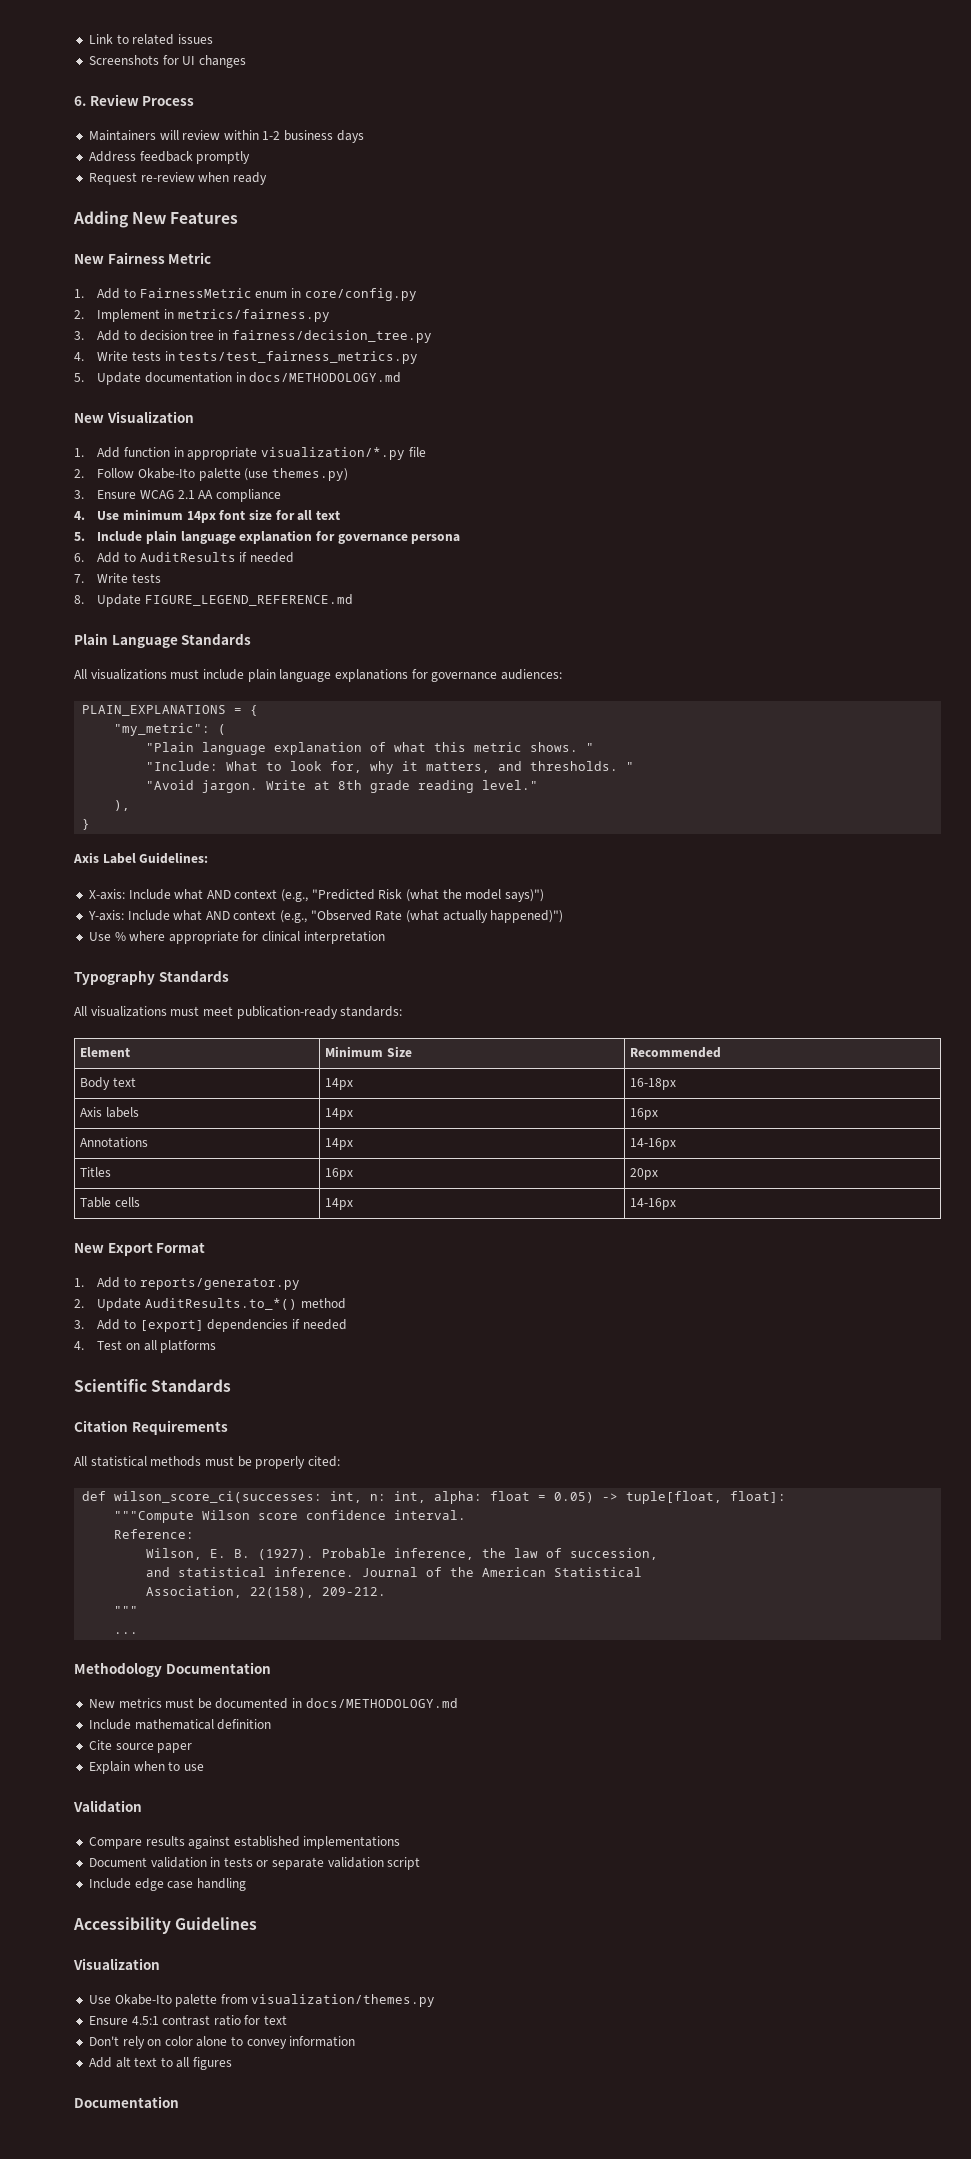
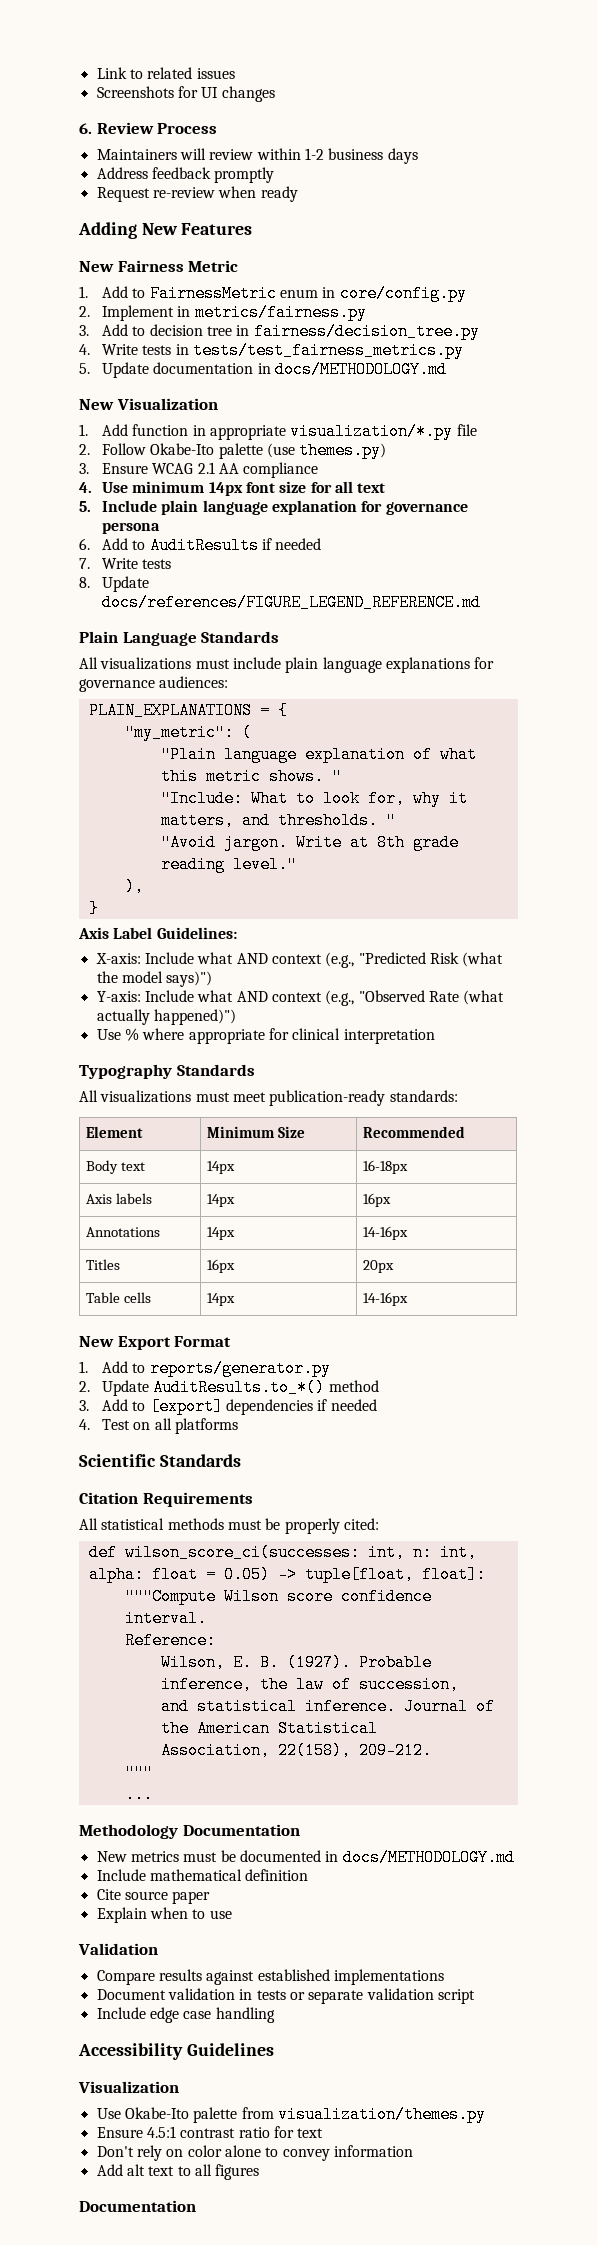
[145,594,354,606] FIGURE_LEGEND_REFERENCE.md -> [101,594,481,611] docs/references/FIGURE_LEGEND_REFERENCE.md

